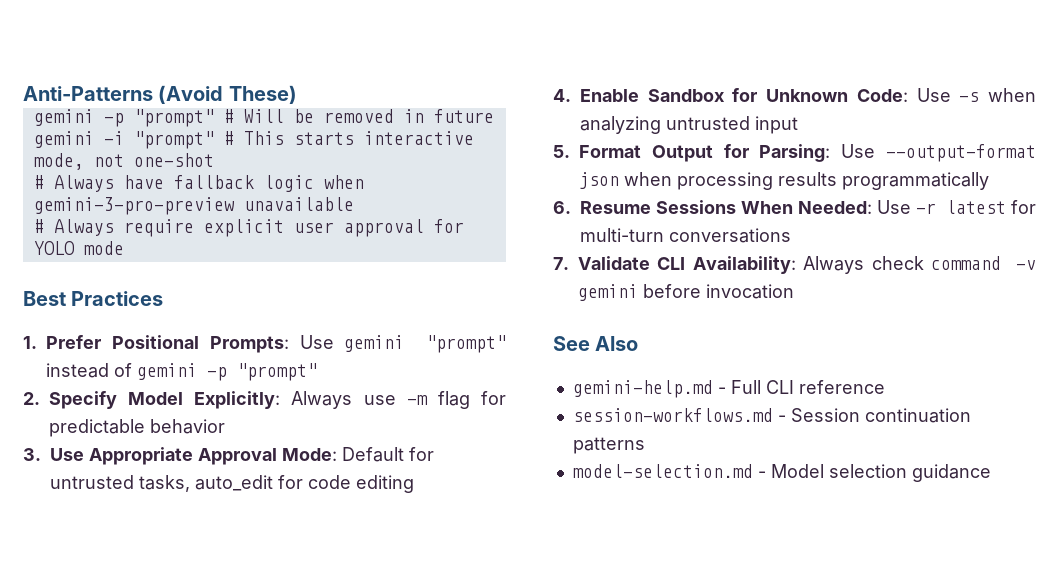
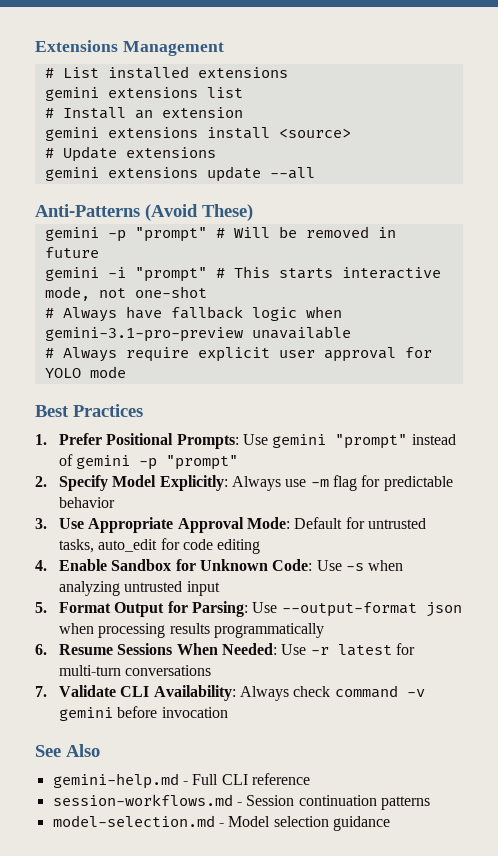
(23, 93) none -> [35,40,224,56] [44,66,288,79] [44,87,243,101] [44,107,243,119] [44,127,351,141] [44,146,216,162] [44,166,315,182] Extensions Management // # List installed extensions // gemini extensions list // # Install an extension // gemini extensions install <source> // # Update extensions // gemini extensions update --all //
[33,197,235,215] gemini-3-pro-preview -> [44,327,243,342] gemini-3.1-pro-preview

